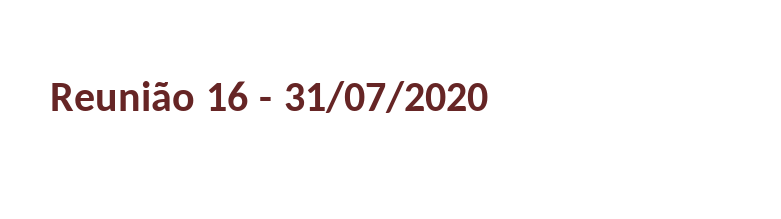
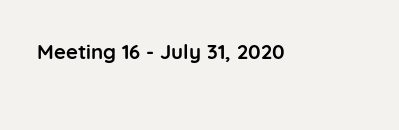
[50,81,195,111] Reunião -> [37,44,116,63] Meeting
[283,81,488,113] 31/07/2020 -> [160,44,285,63] July 31, 2020

